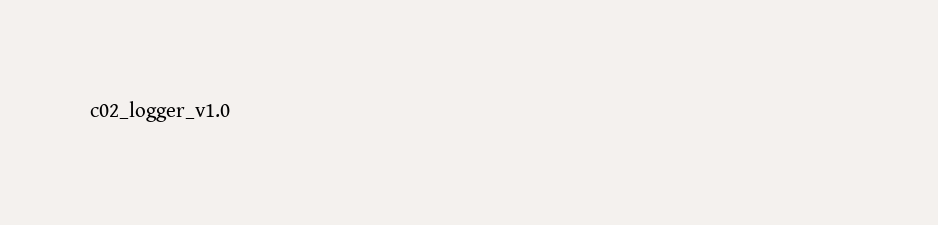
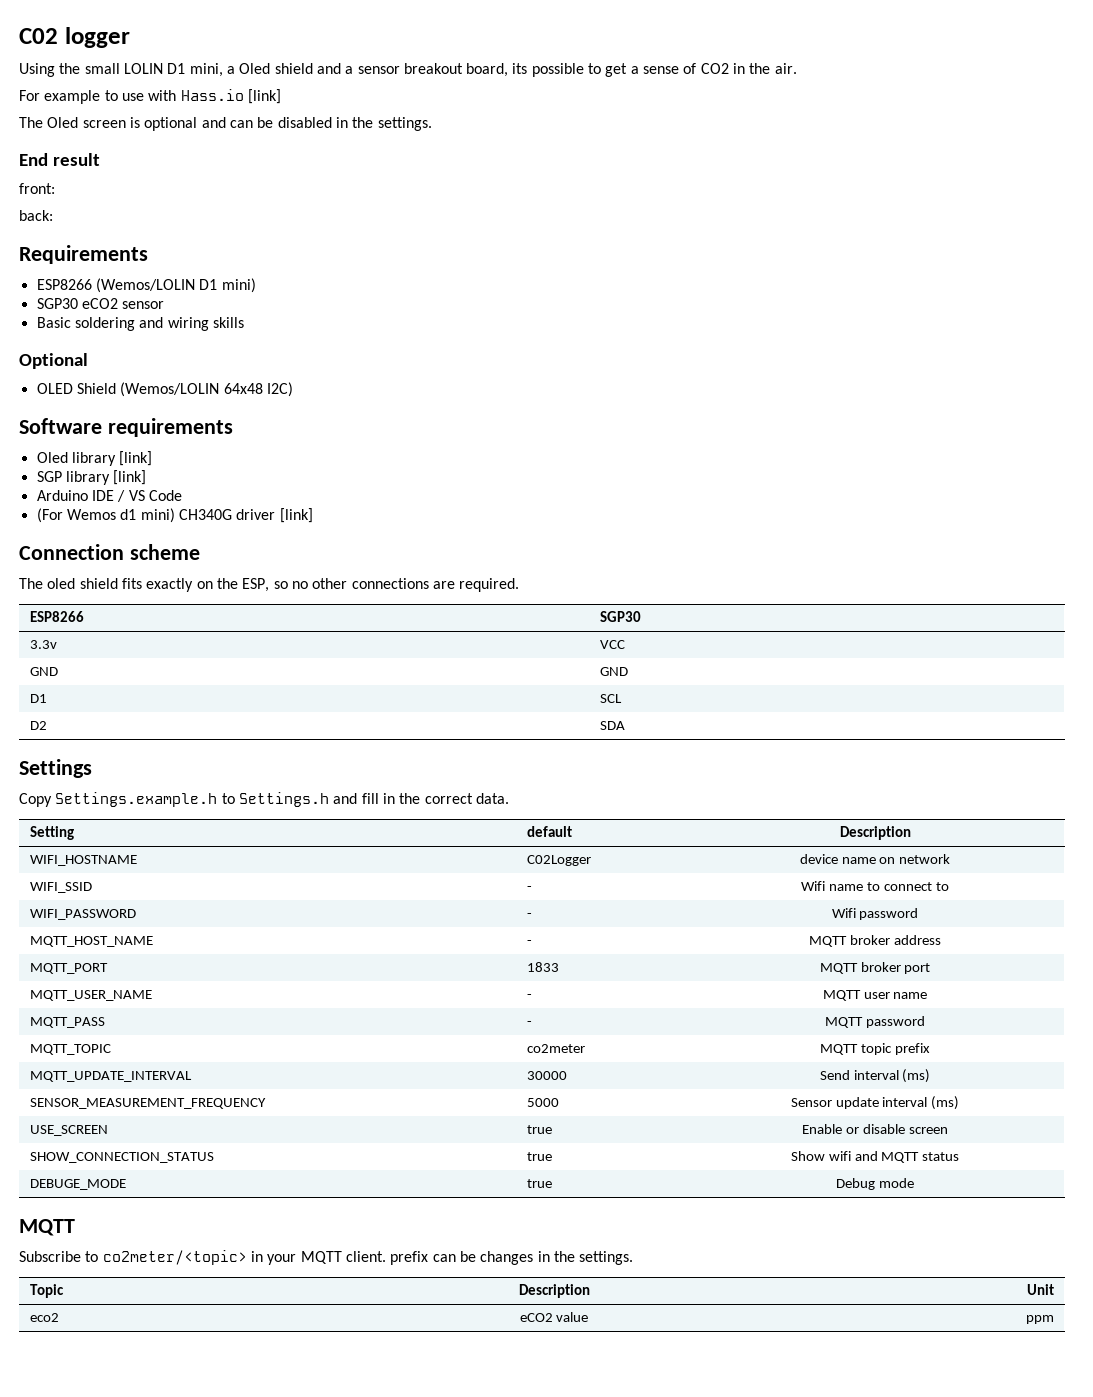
[90,101,230,122] c02_logger_v1.0 -> [19,27,130,48] [19,63,797,77] [19,89,281,104] [19,117,432,131] [19,153,100,166] [19,183,55,194] [19,210,53,221] [19,245,148,264] [36,278,256,293] [36,298,165,309] [36,317,244,331] [19,353,88,369] [36,382,293,397] [19,418,233,437] [36,451,153,466] [36,470,147,485] [36,490,182,502] [36,508,313,523] [19,544,200,560] [19,578,520,592] [30,611,85,622] [600,611,642,622] [30,640,58,649] [600,640,626,649] [30,667,59,676] [600,667,629,676] [30,694,48,703] [600,694,623,703] [30,721,48,730] [600,721,626,730] [19,759,92,778] [19,792,509,807] [30,826,75,840] [527,826,573,837] [839,826,911,840] [30,855,138,866] [527,855,592,866] [799,854,951,864] [30,882,93,893] [527,886,533,891] [801,881,949,891] [30,909,137,920] [527,913,533,918] [831,908,919,920] [30,936,154,947] [527,940,533,945] [809,935,941,947] [30,963,109,974] [527,962,560,972] [819,962,931,974] [30,990,153,1001] [527,994,533,999] [822,990,928,1001] [30,1017,106,1028] [527,1021,533,1026] [825,1016,925,1028] [30,1044,112,1055] [527,1044,586,1053] [820,1043,930,1055] [30,1071,193,1082] [527,1071,568,1080] [819,1069,931,1083] [30,1098,267,1109] [527,1098,560,1107] [790,1096,960,1110] [30,1125,109,1136] [527,1125,553,1134] [802,1124,948,1134] [30,1152,215,1163] [527,1152,553,1161] [790,1151,960,1163] [30,1179,127,1190] [527,1179,553,1188] [836,1178,914,1190] [19,1219,75,1236] [19,1250,634,1265] [30,1284,65,1298] [518,1284,590,1298] [1026,1284,1054,1295] [30,1313,60,1322] [519,1312,589,1322] [1025,1315,1054,1324] C02 logger // Using the small LOLIN D1 mini, a Oled shield and a sensor breakout board, its possible to get a sense of CO2 in the air. // For example to use with Hass.io [link] // The Oled screen is optional and can be disabled in the settings. // End result // front: // back: // Requirements // ESP8266 (Wemos/LOLIN D1 mini) // SGP30 eCO2 sensor // Basic soldering and wiring skills // Optional // OLED Shield (Wemos/LOLIN 64x48 I2C) // Software requirements // Oled library [link] // SGP library [link] // Arduino IDE / VS Code // (For Wemos d1 mini) CH340G driver [link] // Connection scheme // The oled shield fits exactly on the ESP, so no other connections are required. // ESP8266 | SGP30 // 3.3v | VCC // GND | GND // D1 | SCL // D2 | SDA // Settings // Copy Settings.example.h to Settings.h and fill in the correct data. // Setting | default | Description // WIFI_HOSTNAME | C02Logger | device name on network // WIFI_SSID | - | Wifi name to connect to // WIFI_PASSWORD | - | Wifi password // MQTT_HOST_NAME | - | MQTT broker address // MQTT_PORT | 1833 | MQTT broker port // MQTT_USER_NAME | - | MQTT user name // MQTT_PASS | - | MQTT password // MQTT_TOPIC | co2meter | MQTT topic prefix // MQTT_UPDATE_INTERVAL | 30000 | Send interval (ms) // SENSOR_MEASUREMENT_FREQUENCY | 5000 | Sensor update interval (ms) // USE_SCREEN | true | Enable or disable screen // SHOW_CONNECTION_STATUS | true | Show wifi and MQTT status // DEBUGE_MODE | true | Debug mode // MQTT // Subscribe to co2meter/<topic> in your MQTT client. prefix can be changes in the settings. // Topic | Description | Unit // eco2 | eCO2 value | ppm

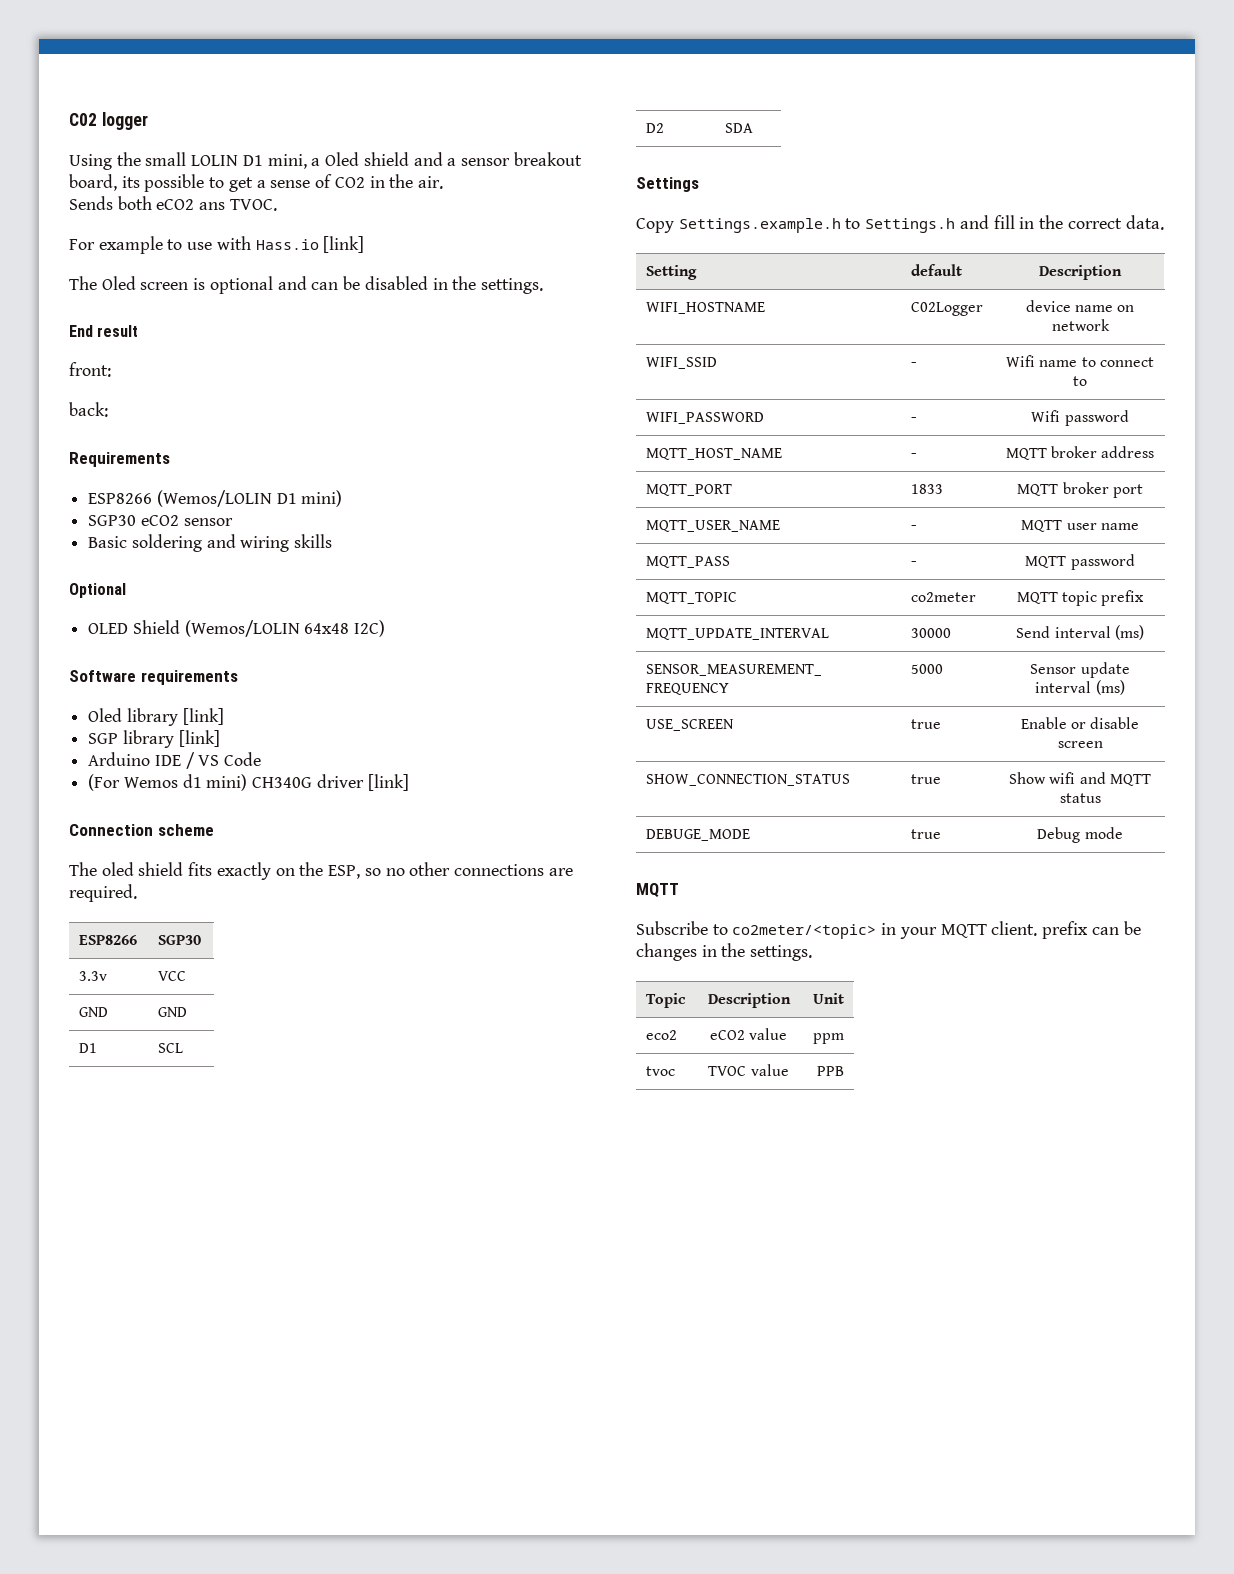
(797, 68) none -> [69,196,277,211] // Sends both eCO2 ans TVOC.
(1054, 1319) none -> [646,1066,676,1076] [708,1064,789,1076] [816,1066,844,1076] // tvoc | TVOC value | PPB

